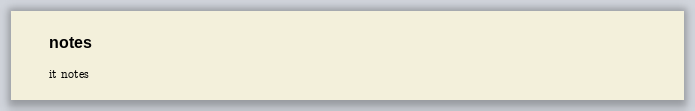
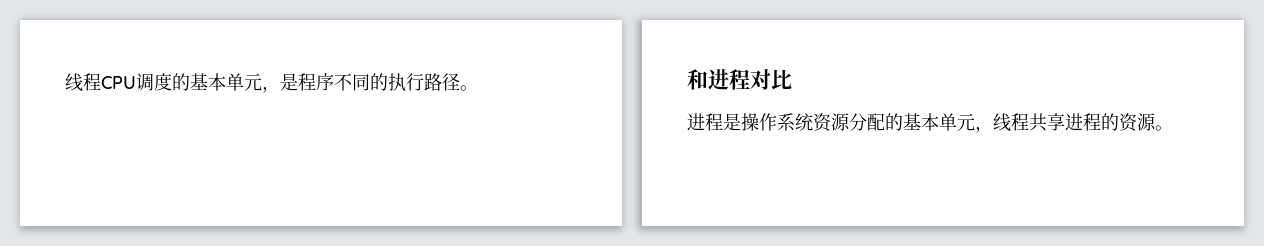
[49,37,92,48] [49,70,89,78] notes // it notes -> [65,73,478,93] [687,69,792,90] [687,113,1173,133] 线程CPU调度的基本单元，是程序不同的执行路径。 // 和进程对比 // 进程是操作系统资源分配的基本单元，线程共享进程的资源。

